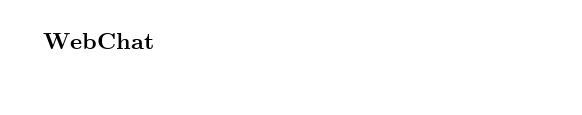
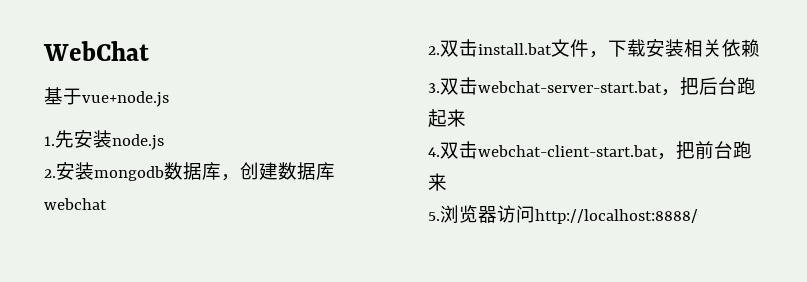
(154, 41) none -> [44,87,169,107] [44,130,164,150] [44,162,335,181] [44,198,107,210] [428,39,760,58] [428,77,756,96] [428,109,466,127] [428,141,752,160] [428,173,447,191] [428,205,698,224] // 基于vue+node.js // 1.先安装node.js // 2.安装mongodb数据库，创建数据库webchat // 2.双击install.bat文件，下载安装相关依赖 // 3.双击webchat-server-start.bat，把后台跑起来 // 4.双击webchat-client-start.bat，把前台跑来 // 5.浏览器访问http://localhost:8888/

